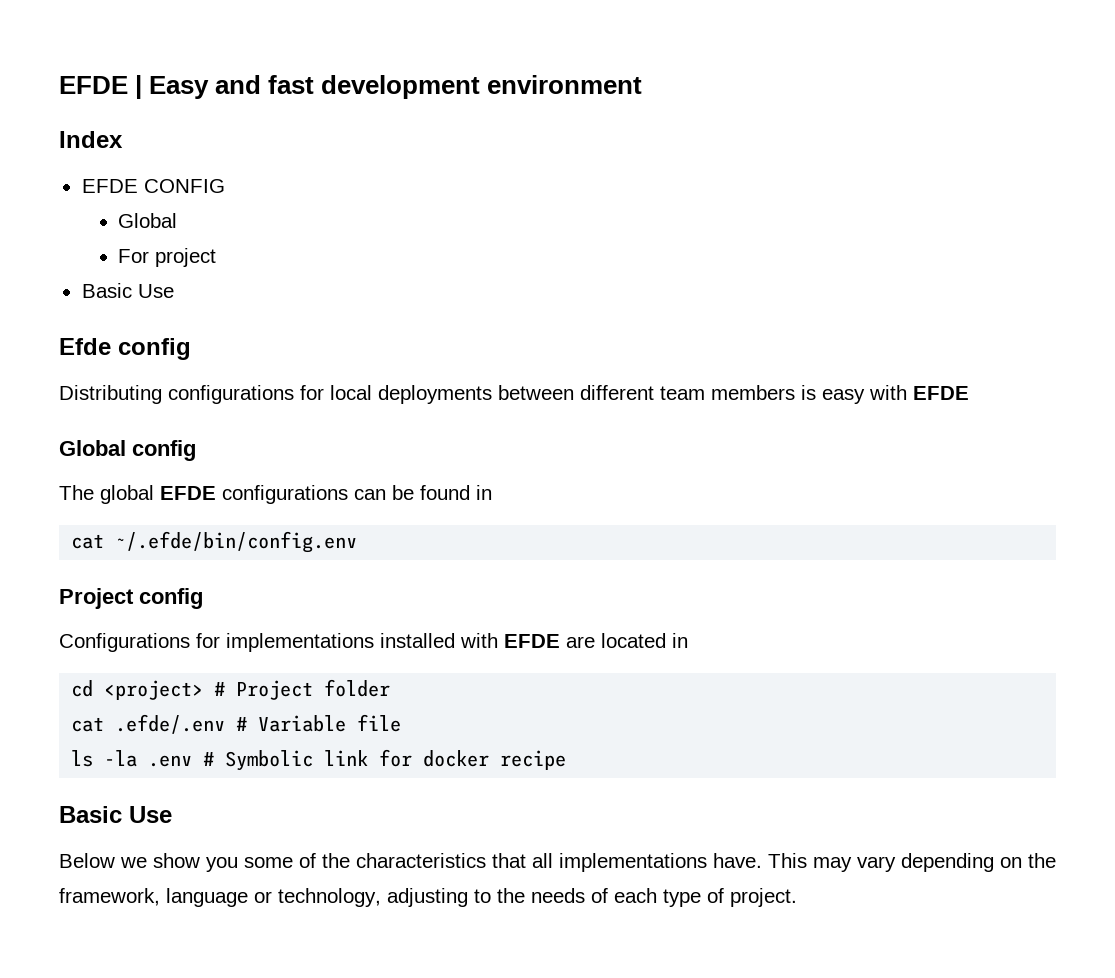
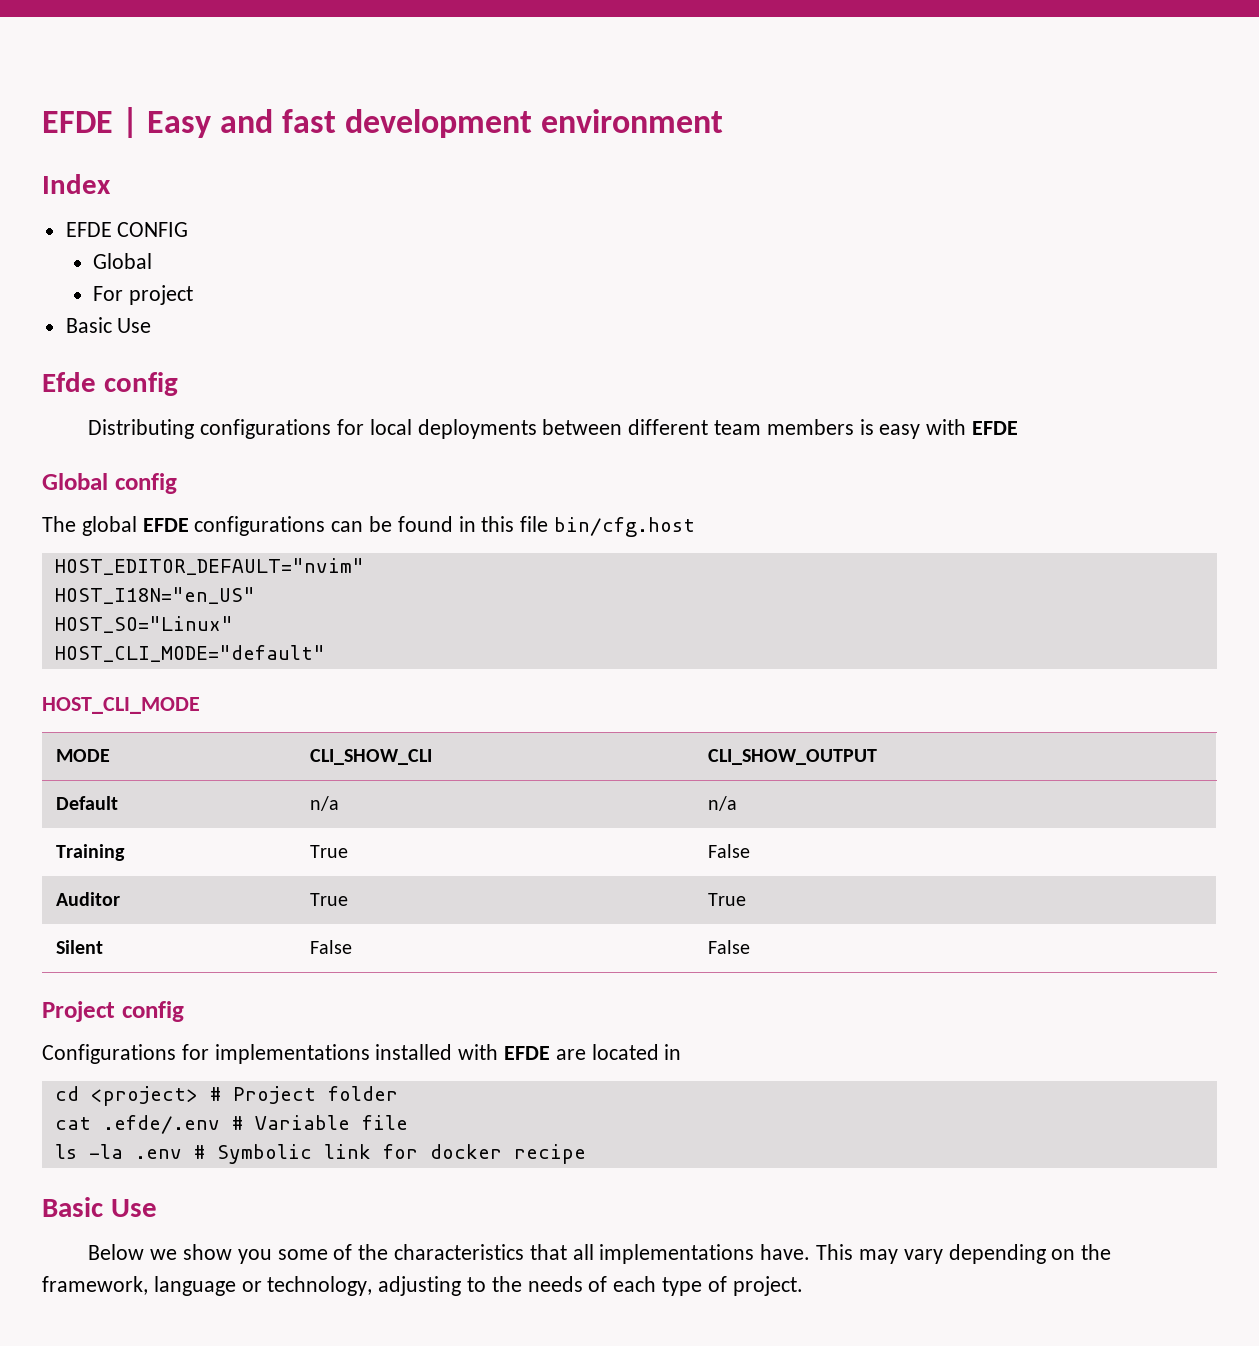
[71,531,358,553] // cat ~/.efde/bin/config.env -> [481,516,696,537] [54,558,364,575] [54,587,255,604] [54,616,233,633] [54,645,325,662] [42,697,200,714] [55,749,110,762] [309,749,432,765] [707,749,877,765] [55,796,118,810] [309,796,339,811] [707,796,737,811] [55,844,125,861] [309,845,348,858] [707,844,750,858] [55,892,120,906] [309,893,348,906] [707,893,746,906] [55,940,103,954] [309,940,352,954] [707,940,750,954] this file bin/cfg.host // HOST_EDITOR_DEFAULT="nvim" // HOST_I18N="en_US" // HOST_SO="Linux" // HOST_CLI_MODE="default" // HOST_CLI_MODE // MODE | CLI_SHOW_CLI | CLI_SHOW_OUTPUT // Default | n/a | n/a // Training | True | False // Auditor | True | True // Silent | False | False

